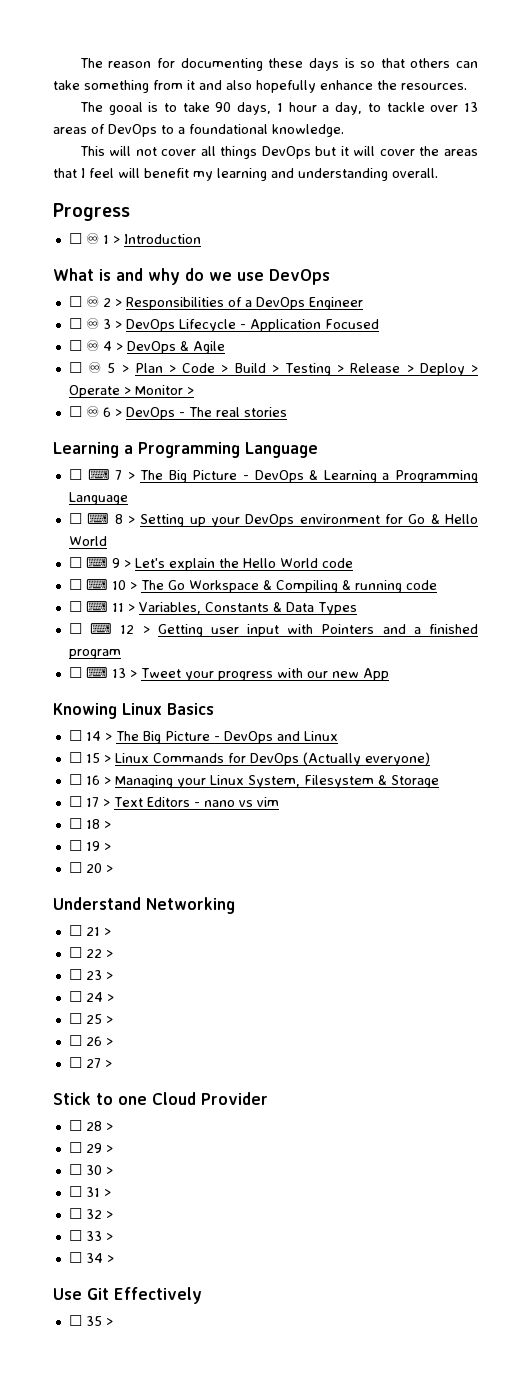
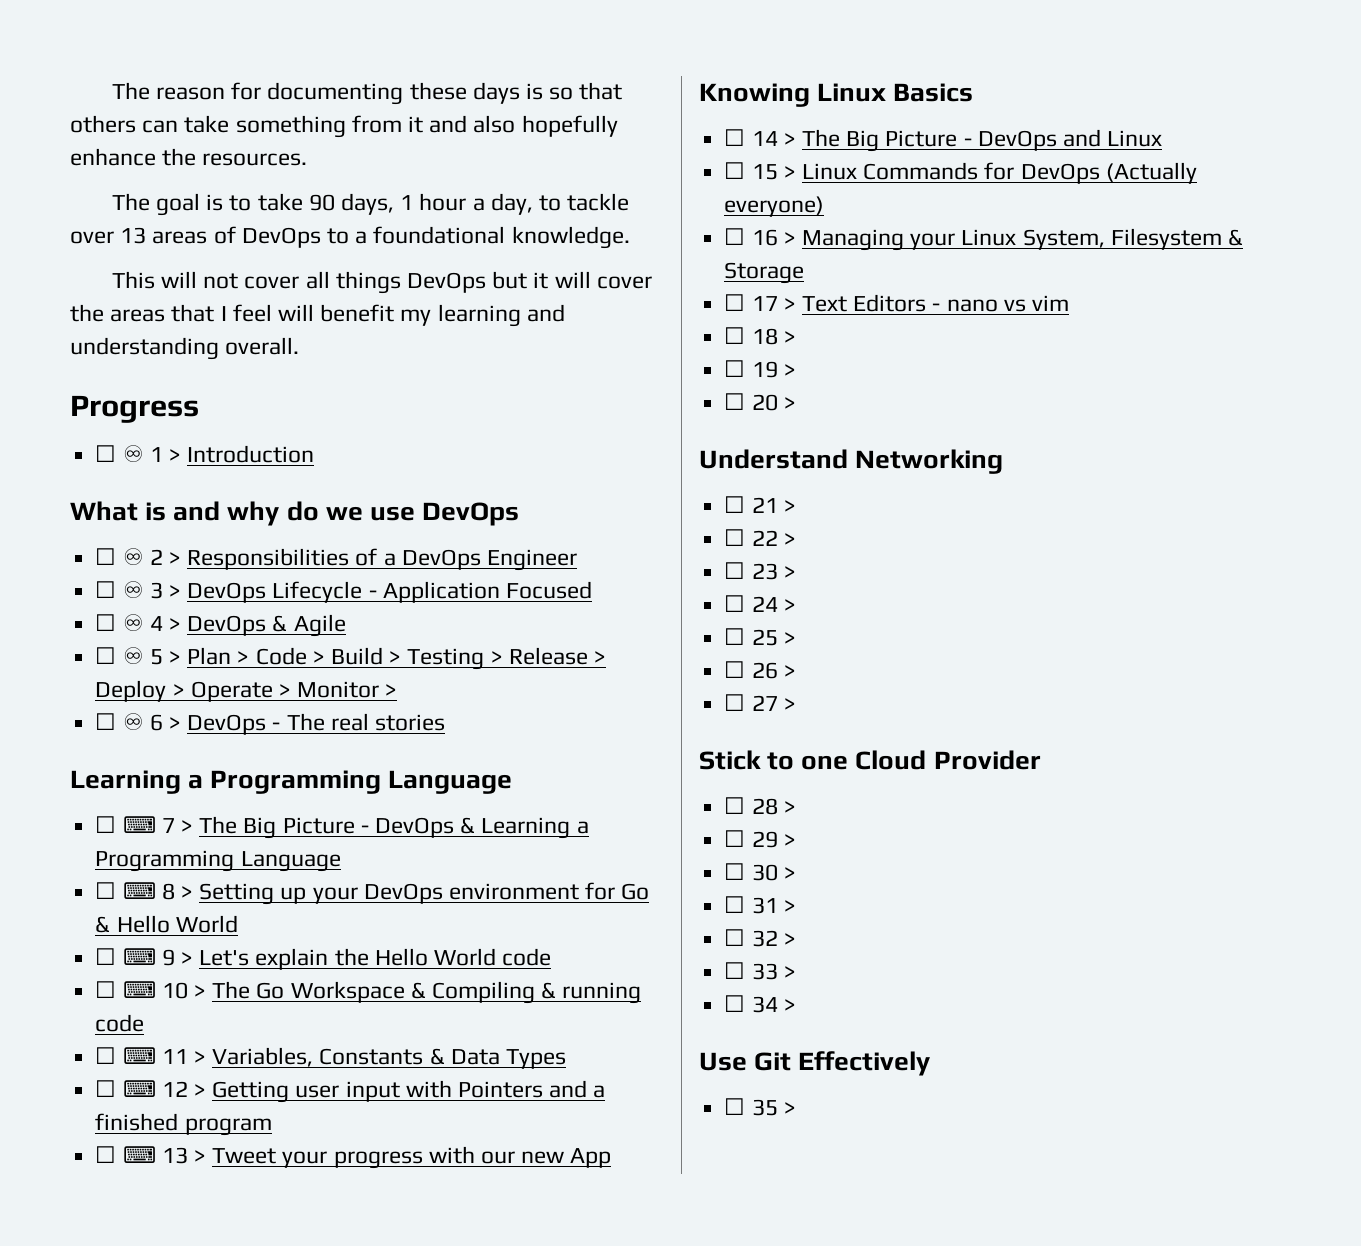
[108,102,143,115] gooal -> [155,193,200,216] goal

